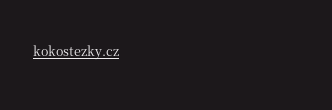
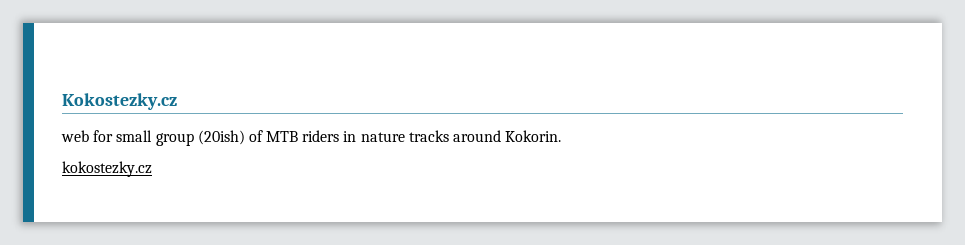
(33, 52) none -> [62,93,177,110] [61,130,562,146] Kokostezky.cz // web for small group (20ish) of MTB riders in nature tracks around Kokorin. //

